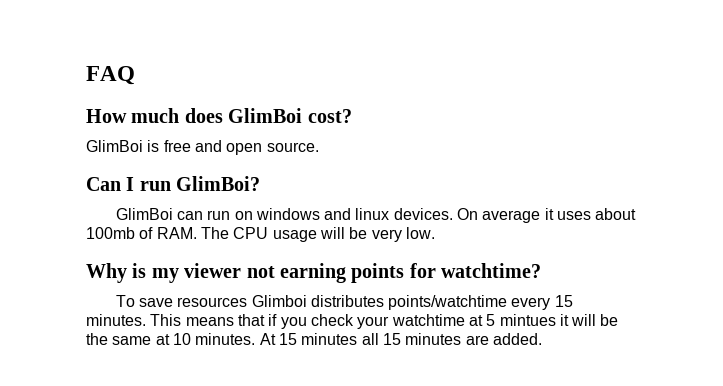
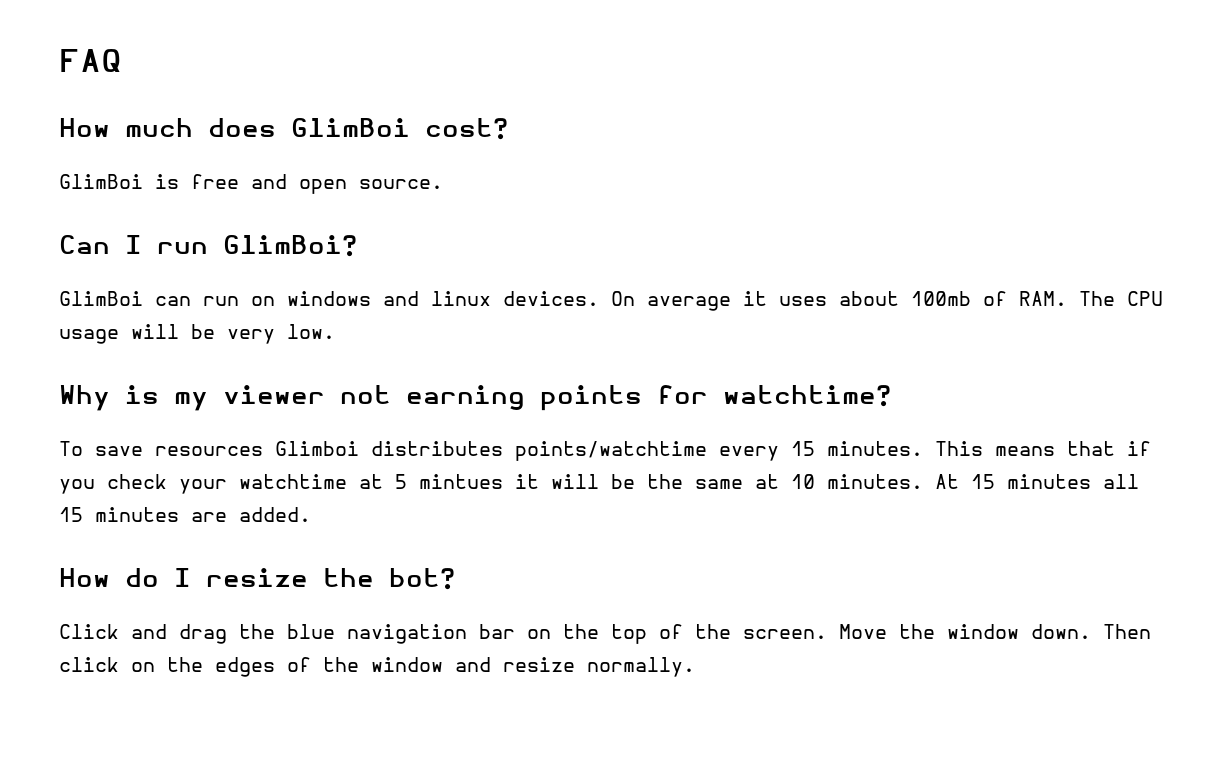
(542, 339) none -> [59,568,455,590] [59,624,1151,644] [59,657,695,677] // How do I resize the bot? // Click and drag the blue navigation bar on the top of the screen. Move the window down. Then click on the edges of the window and resize normally.

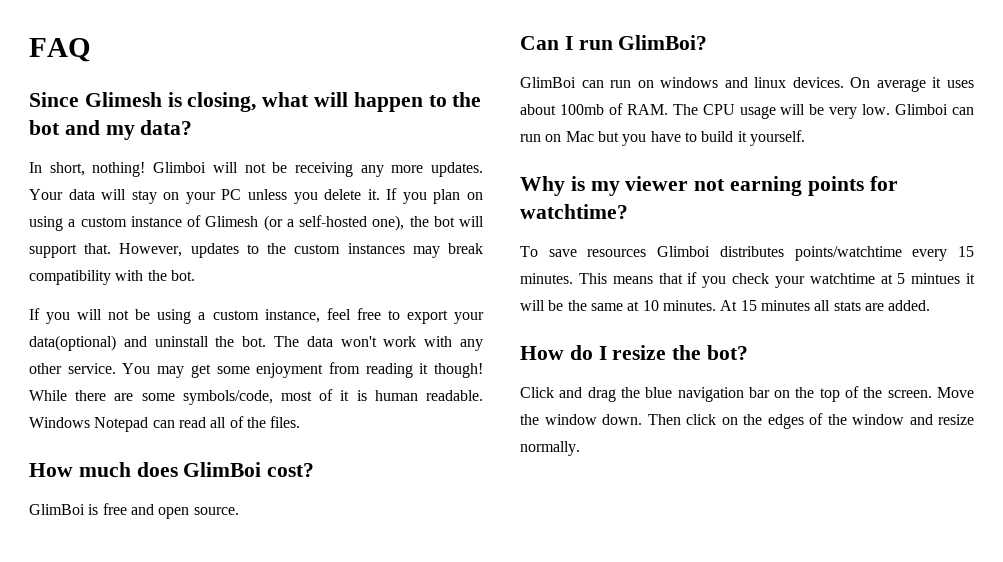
(122, 60) none -> [29,92,482,112] [29,120,193,140] [29,162,483,177] [29,188,483,204] [29,215,484,231] [29,243,484,258] [29,270,195,285] [29,308,485,324] [29,335,484,351] [29,362,483,378] [29,389,483,405] [29,416,301,432] // Since Glimesh is closing, what will happen to the bot and my data? // In short, nothing! Glimboi will not be receiving any more updates. Your data will stay on your PC unless you delete it. If you plan on using a custom instance of Glimesh (or a self-hosted one), the bot will support that. However, updates to the custom instances may break compatibility with the bot. // If you will not be using a custom instance, feel free to export your data(optional) and uninstall the bot. The data won't work with any other service. You may get some enjoyment from reading it though! While there are some symbols/code, most of it is human readable. Windows Notepad can read all of the files.
(335, 331) none -> [895,104,974,115] [520,130,805,146] Glimboi can run on Mac but you have to build it yourself.
[59,507,179,522] 15 minutes -> [833,301,861,311] stats

